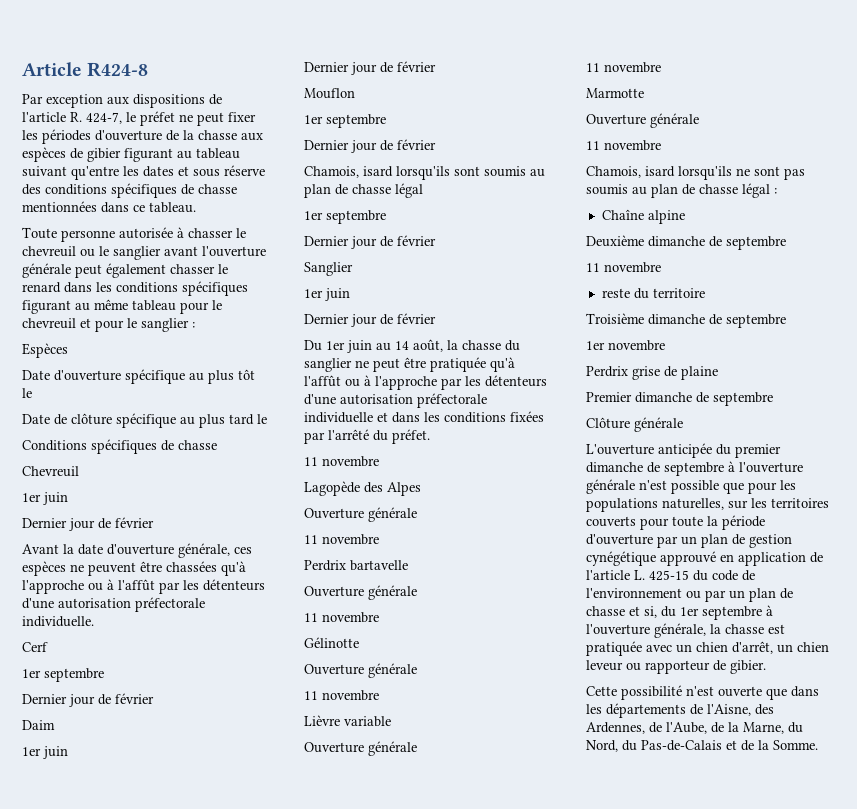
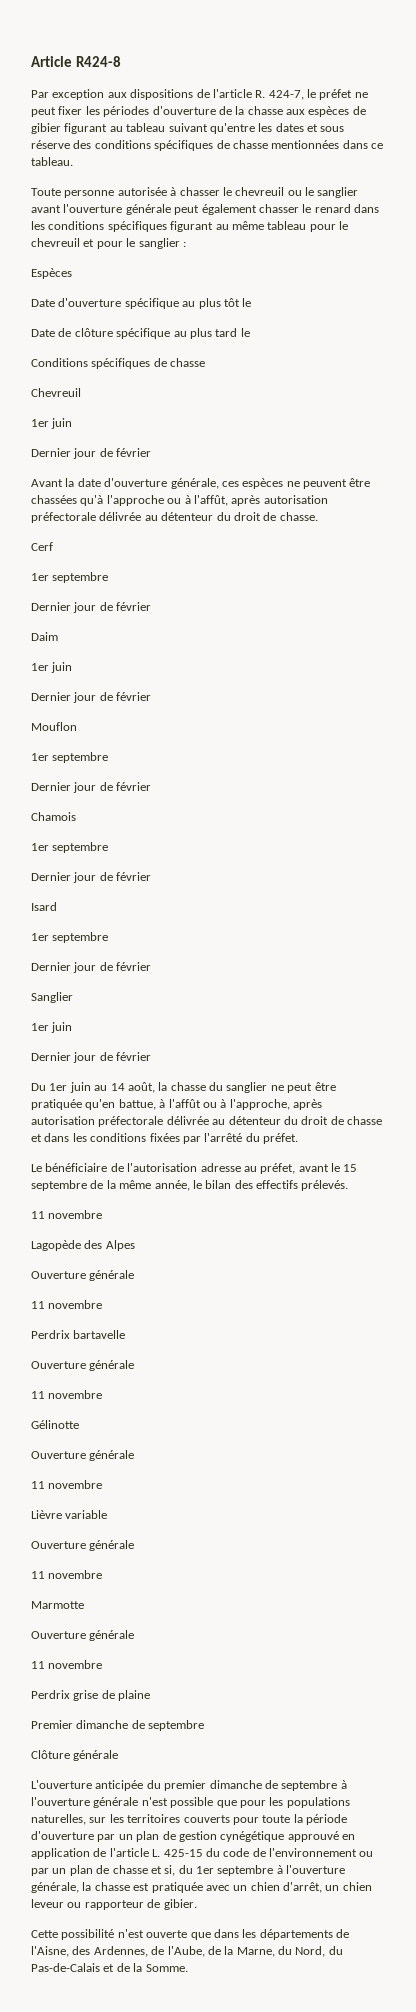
[118,579,265,594] [22,597,205,612] [22,616,94,627] l'affût par les détenteurs d'une autorisation préfectorale individuelle. -> [193,495,328,506] [31,512,318,523] l'affût, après autorisation préfectorale délivrée au détenteur du droit de chasse.
[304,166,545,180] [304,183,423,198] Chamois, isard lorsqu'ils sont soumis au plan de chasse légal -> [31,812,76,821] [31,842,109,853] [31,872,152,883] [31,902,57,911] Chamois // 1er septembre // Dernier jour de février // Isard
[490,357,515,372] [304,375,547,390] [304,393,487,408] [304,412,373,423] qu'à l'affût ou à l'approche par les détenteurs d'une autorisation préfectorale individuelle -> [85,1099,322,1110] [31,1116,382,1127] qu'en battue, à l'affût ou à l'approche, après autorisation préfectorale délivrée au détenteur du droit de chasse
(430, 436) none -> [31,1163,358,1174] [31,1180,349,1191] // Le bénéficiaire de l'autorisation adresse au préfet, avant le 15 septembre de la même année, le bilan des effectifs prélevés.
[586,166,805,180] [586,183,777,198] [601,209,685,224] [586,235,786,250] [586,262,661,273] [601,288,705,299] [586,313,786,328] [586,340,665,351] // Chamois, isard lorsqu'ils ne sont pas soumis au plan de chasse légal : // Chaîne alpine // Deuxième dimanche de septembre // 11 novembre // reste du territoire // Troisième dimanche de septembre // 1er novembre -> (103, 1664) none

